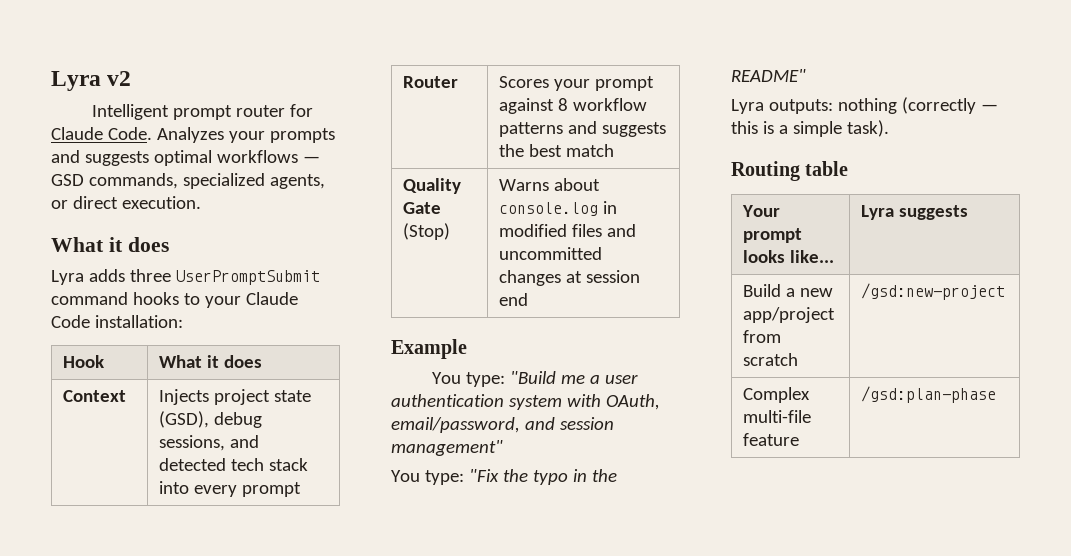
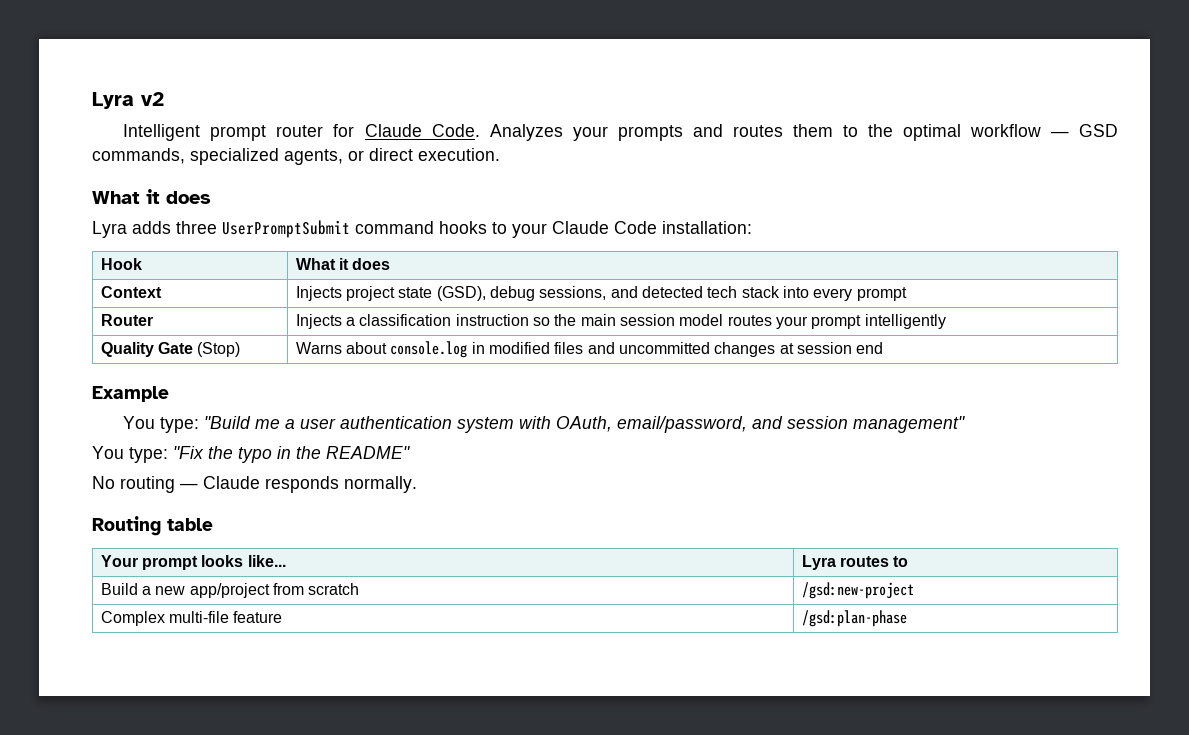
[84,150,298,166] suggests optimal workflows -> [732,124,1041,141] routes them to the optimal workflow
[499,76,655,91] [499,98,648,114] [499,121,667,137] [499,144,615,157] Scores your prompt against 8 workflow patterns and suggests the best match -> [295,314,946,329] Injects a classification instruction so the main session model routes your prompt intelligently
[731,97,998,114] [731,120,889,137] Lyra outputs: nothing (correctly — this is a simple task). -> [92,476,417,493] No routing — Claude responds normally.
[899,205,969,220] suggests -> [840,556,909,567] routes to

